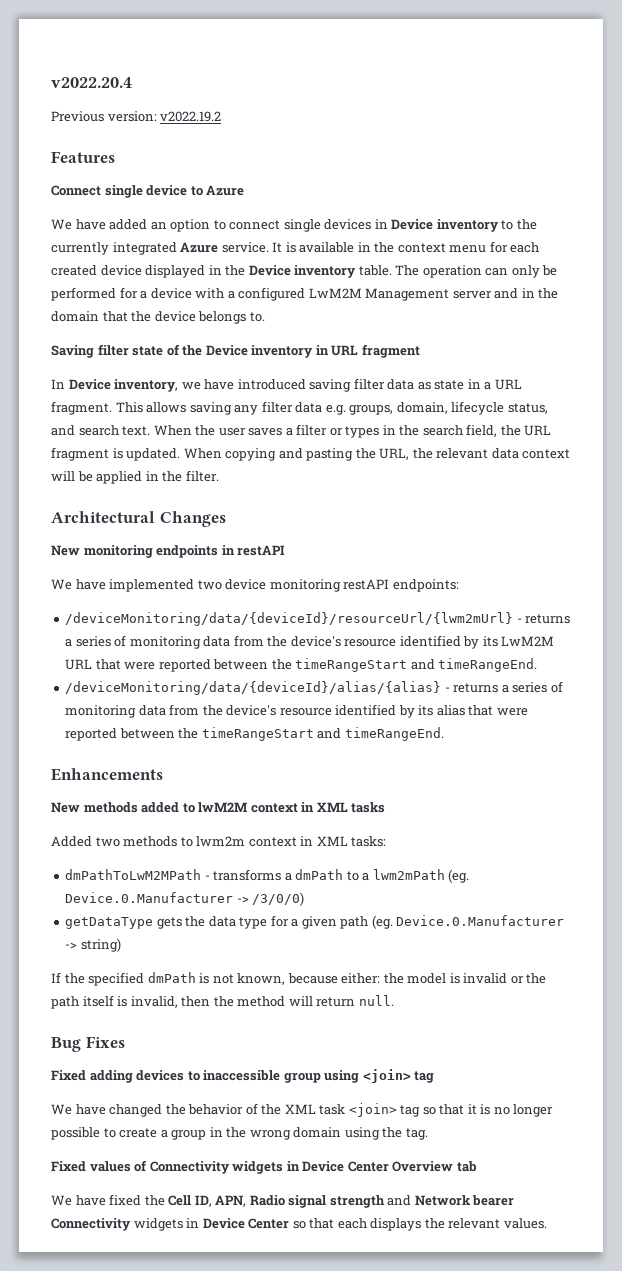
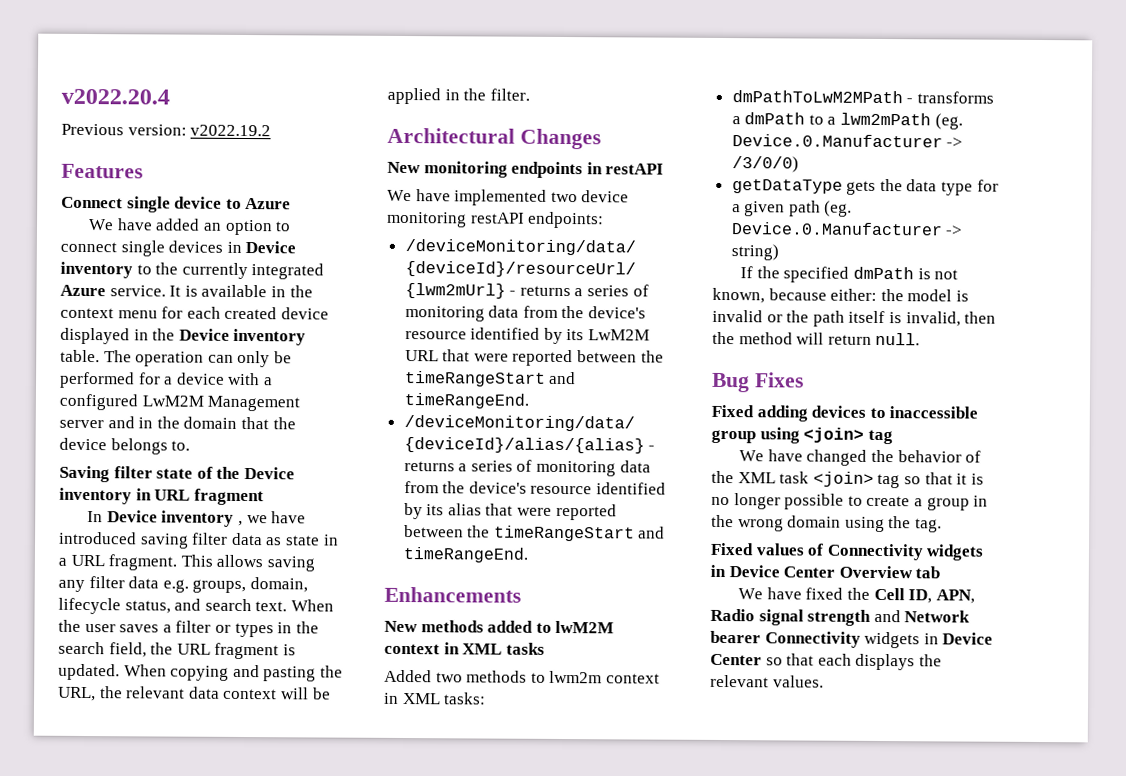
[114,379,179,392] inventory, -> [161,510,243,527] inventory ,

